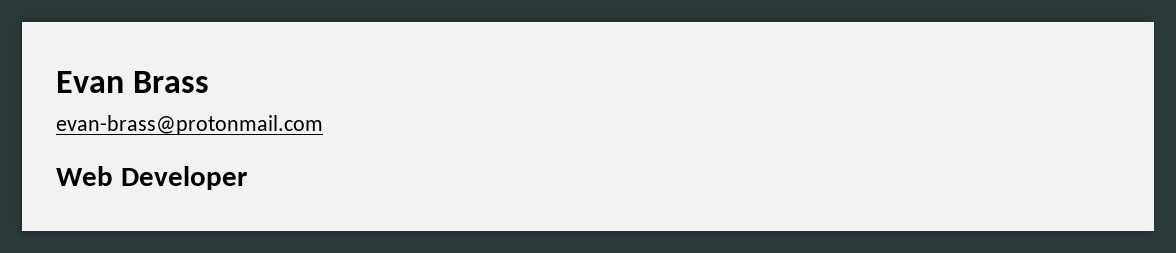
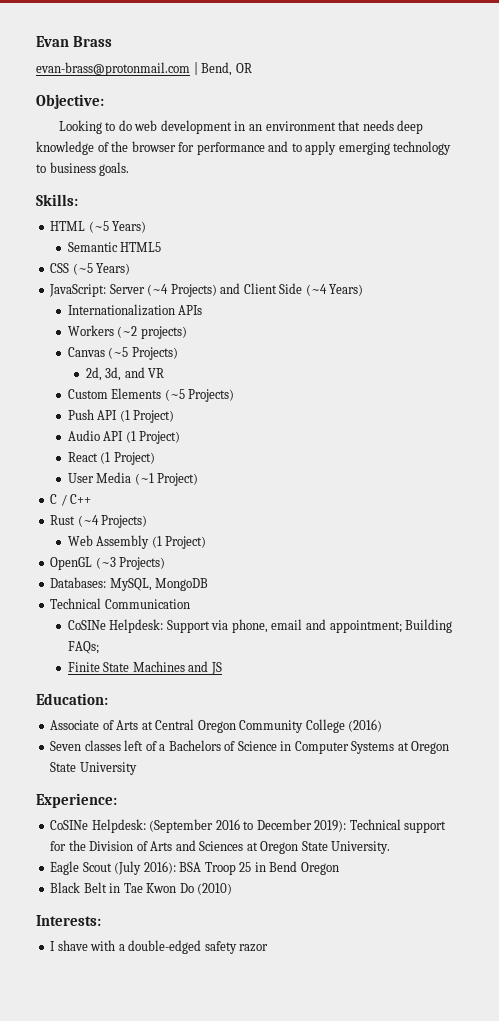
[56,166,247,190] // Web Developer -> [193,62,252,76] [36,94,104,109] [58,120,424,134] [36,141,452,155] [36,162,130,176] [36,194,78,206] [50,221,147,233] [67,242,162,252] [50,263,131,275] [49,283,364,297] [67,304,203,316] [67,325,187,339] [67,347,178,360] [85,367,165,381] [67,388,235,402] [67,409,175,423] [67,430,181,444] [67,452,155,465] [67,472,199,486] [50,494,92,506] [50,515,148,528] [67,535,207,549] [50,557,166,570] [50,577,209,591] [50,598,190,609] [67,619,453,633] [67,641,99,654] [67,661,222,675] [36,693,108,705] [50,719,383,733] [50,740,450,754] [50,762,137,775] [36,793,117,808] [50,819,447,833] [50,840,391,854] [50,861,339,875] [50,882,233,895] [36,915,101,926] [50,940,269,954] | Bend, OR // Objective: // Looking to do web development in an environment that needs deep knowledge of the browser for performance and to apply emerging technology to business goals. // Skills: // HTML (~5 Years) // Semantic HTML5 // CSS (~5 Years) // JavaScript: Server (~4 Projects) and Client Side (~4 Years) // Internationalization APIs // Workers (~2 projects) // Canvas (~5 Projects) // 2d, 3d, and VR // Custom Elements (~5 Projects) // Push API (1 Project) // Audio API (1 Project) // React (1 Project) // User Media (~1 Project) // C / C++ // Rust (~4 Projects) // Web Assembly (1 Project) // OpenGL (~3 Projects) // Databases: MySQL, MongoDB // Technical Communication // CoSINe Helpdesk: Support via phone, email and appointment; Building FAQs; // Finite State Machines and JS // Education: // Associate of Arts at Central Oregon Community College (2016) // Seven classes left of a Bachelors of Science in Computer Systems at Oregon State University // Experience: // CoSINe Helpdesk: (September 2016 to December 2019): Technical support for the Division of Arts and Sciences at Oregon State University. // Eagle Scout (July 2016): BSA Troop 25 in Bend Oregon // Black Belt in Tae Kwon Do (2010) // Interests: // I shave with a double-edged safety razor

